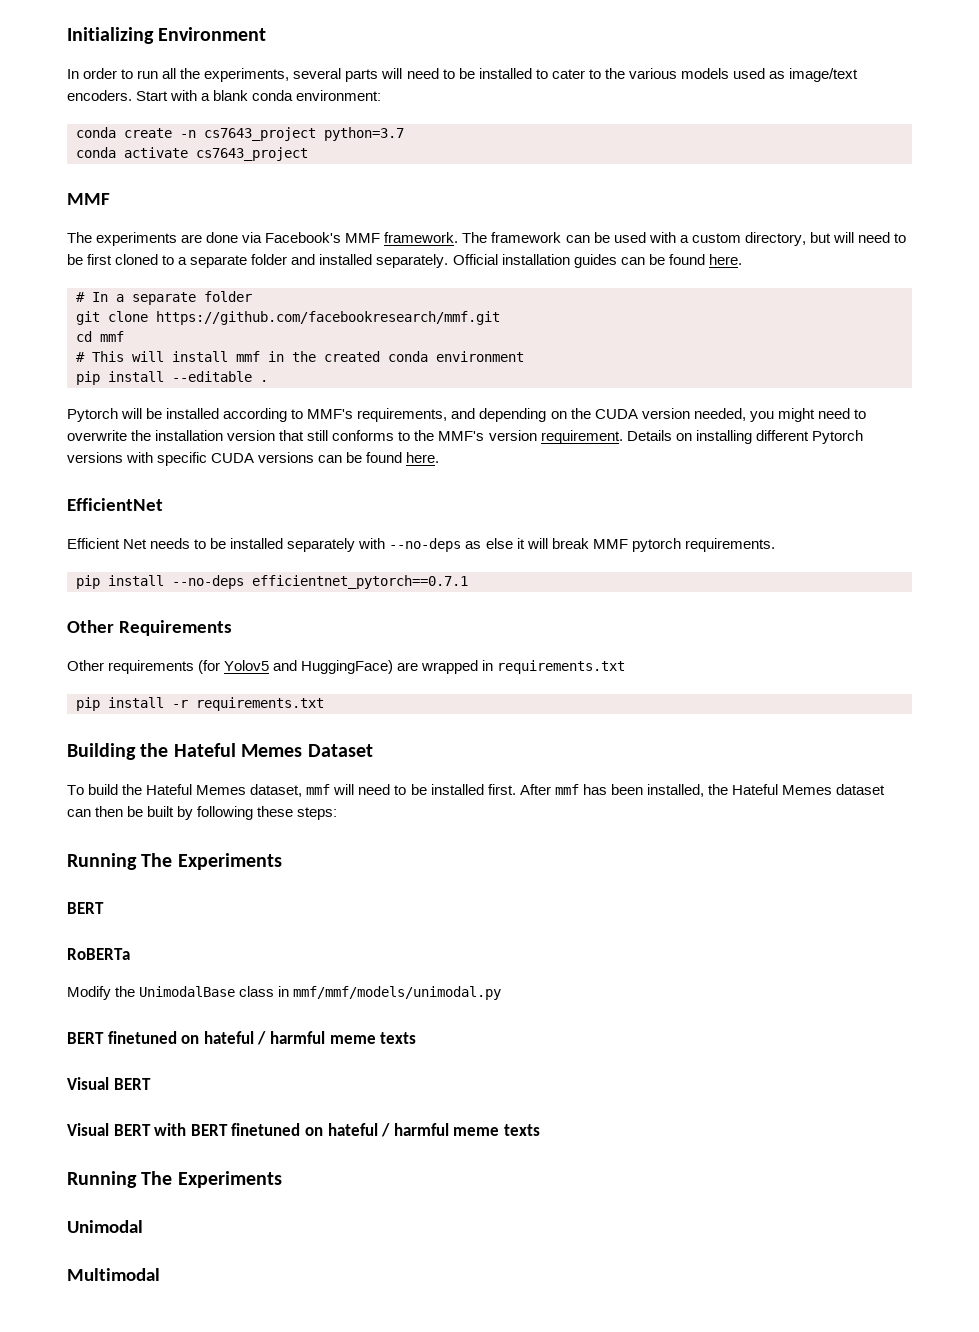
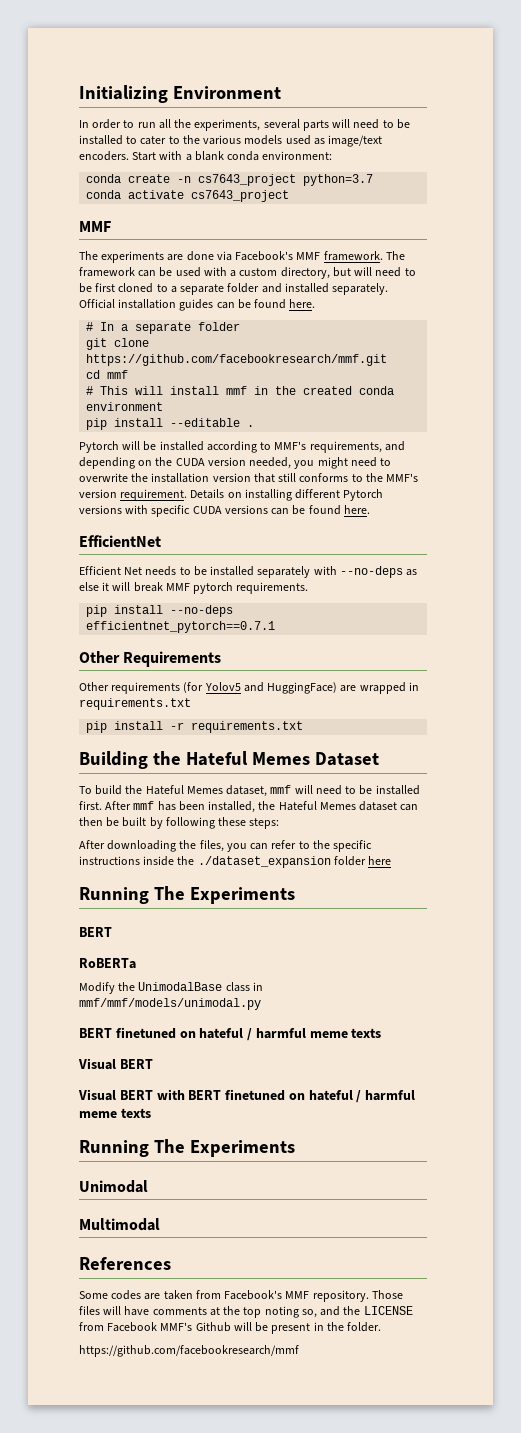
(338, 813) none -> [79,840,373,852] [79,856,392,868] // After downloading the files, you can refer to the specific instructions inside the ./dataset_expansion folder here
(160, 1274) none -> [79,1257,171,1270] [79,1290,403,1302] [79,1306,413,1318] [79,1322,382,1334] [79,1345,299,1357] // References // Some codes are taken from Facebook's MMF repository. Those files will have comments at the top noting so, and the LICENSE from Facebook MMF's Github will be present in the folder. // https://github.com/facebookresearch/mmf

